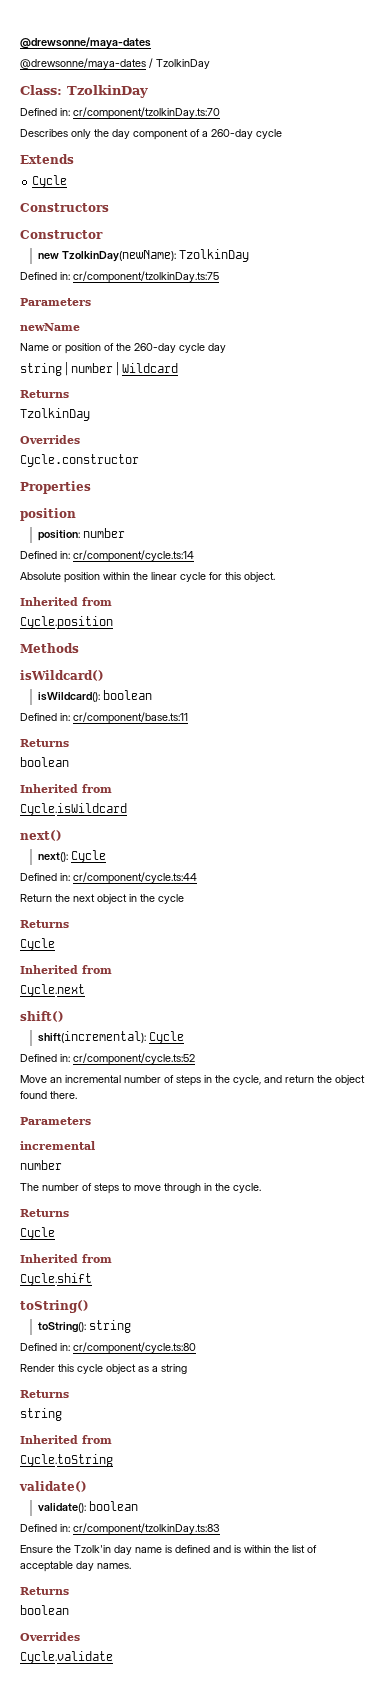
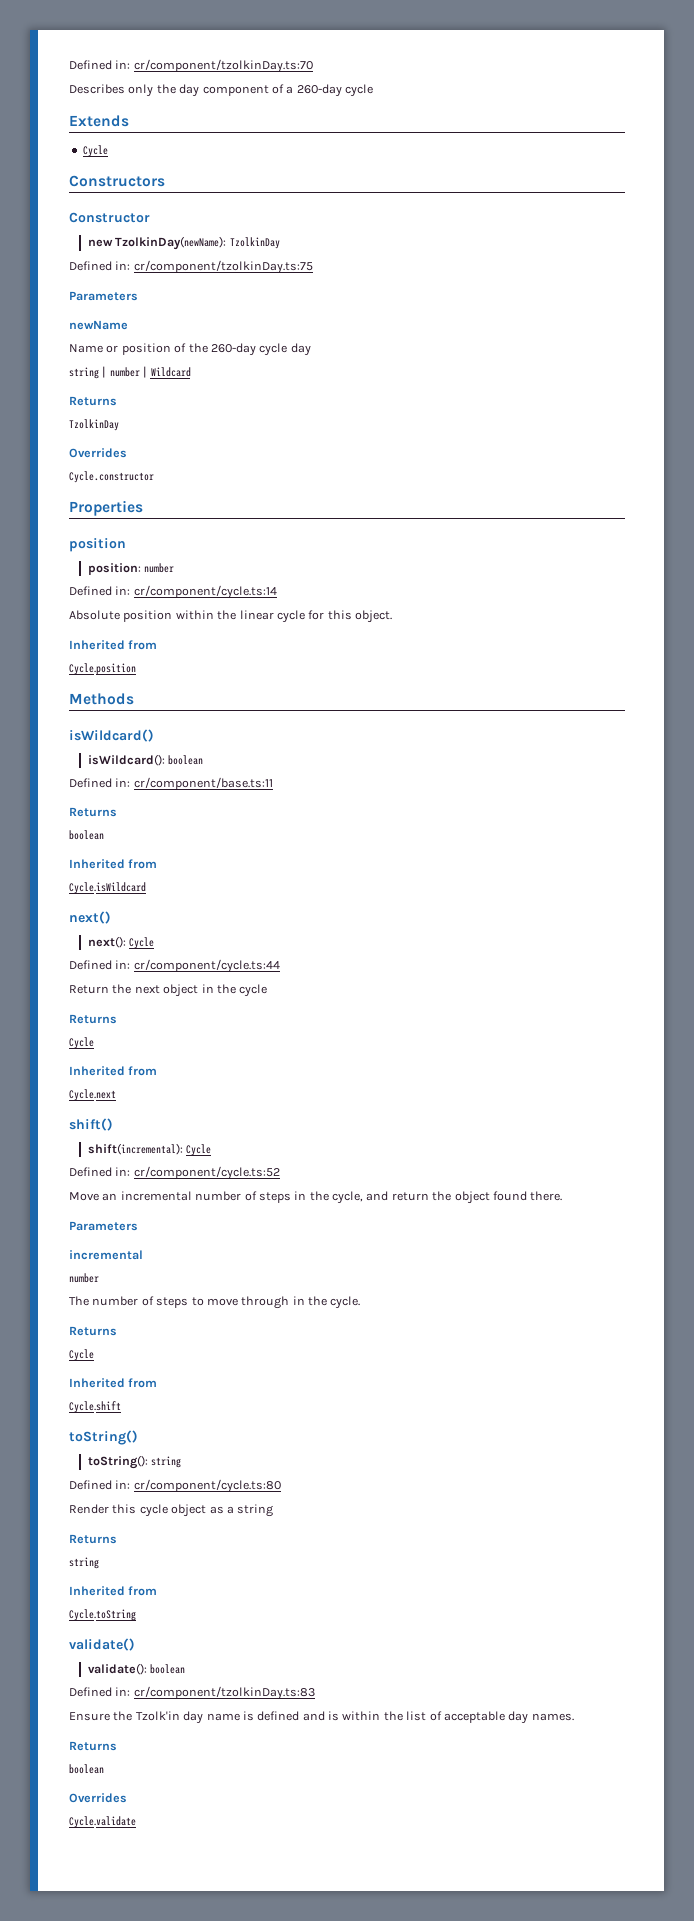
[20,37,151,49] [20,58,210,69] [20,85,148,98] @drewsonne/maya-dates // @drewsonne/maya-dates / TzolkinDay // Class: TzolkinDay // -> (69, 65) none

